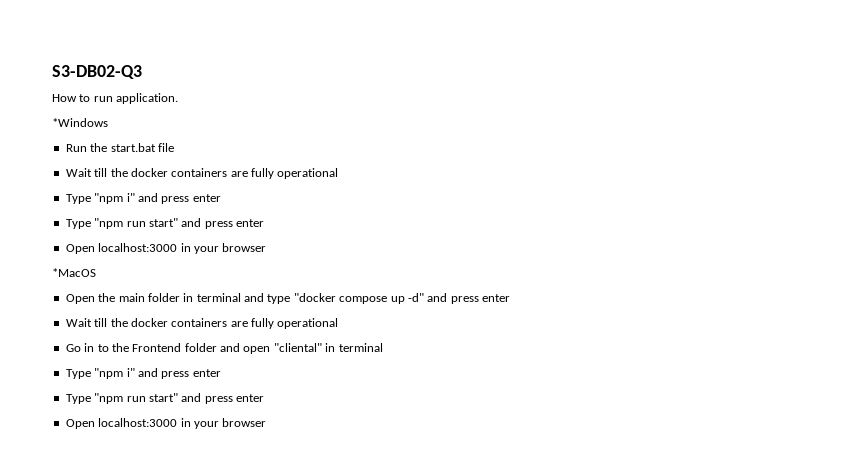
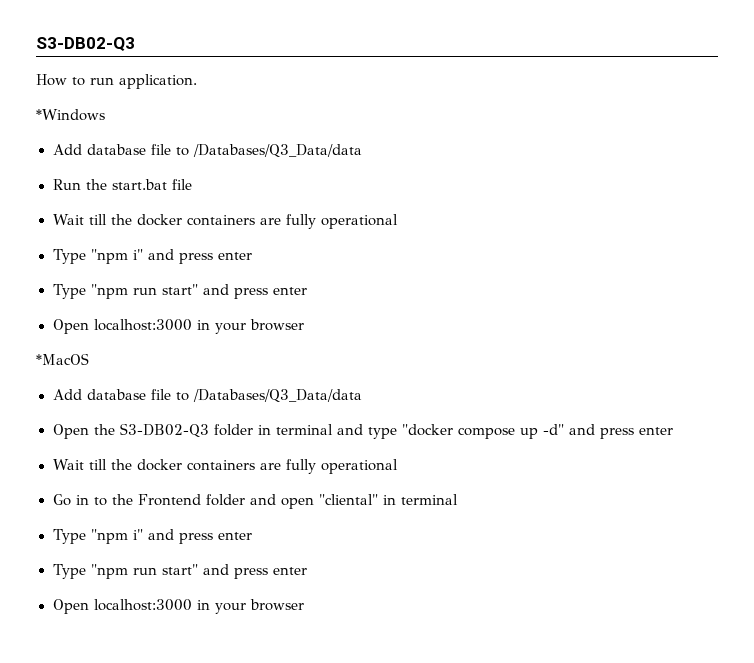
(108, 122) none -> [52,144,362,158] // Add database file to /Databases/Q3_Data/data
(96, 272) none -> [52,389,362,403] // Add database file to /Databases/Q3_Data/data
[118,293,145,302] main -> [119,423,209,438] S3-DB02-Q3

